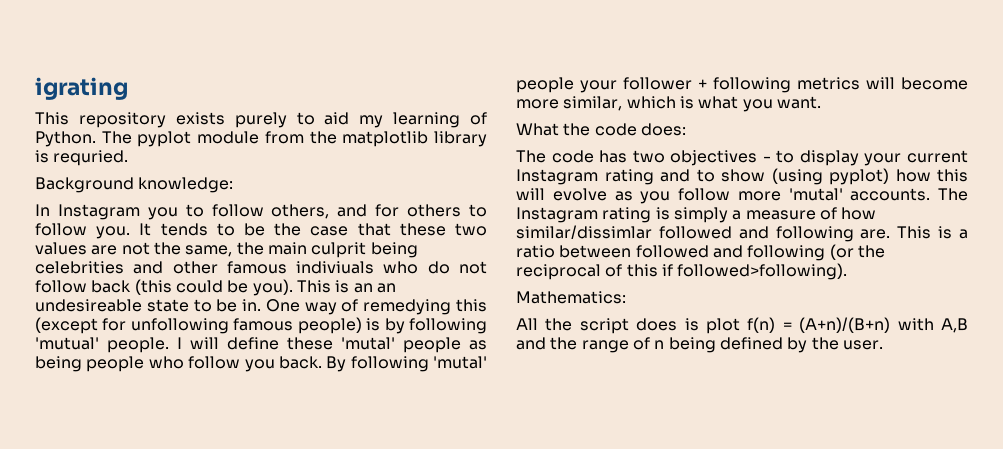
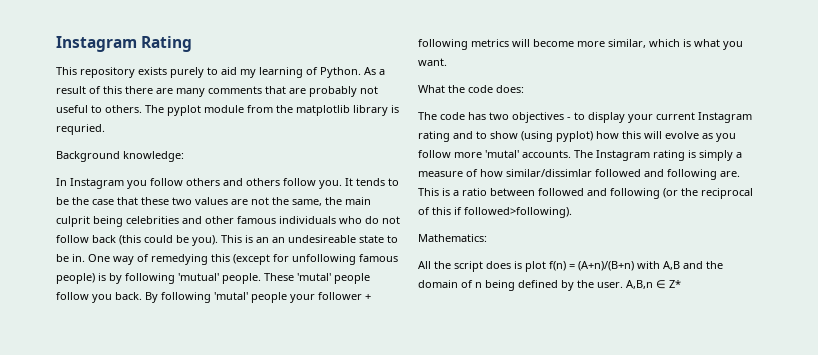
[35,77,128,100] igrating -> [56,36,193,52] Instagram Rating
(96, 139) none -> [364,67,385,75] [56,86,378,97] [56,105,142,113] As a result of this there are many comments that are probably not useful to others.
[185,204,488,219] to follow others, and for others to -> [150,178,280,186] follow others and others
[296,261,375,274] indiviuals -> [279,216,336,224] individuals
[177,337,487,353] [35,356,184,372] I will define these 'mutal' people as being people who -> [264,273,370,284] These 'mutal' people
[581,340,629,353] range -> [418,280,458,288] domain
(883, 345) none -> [626,280,681,289] A,B,n ∈ Z*

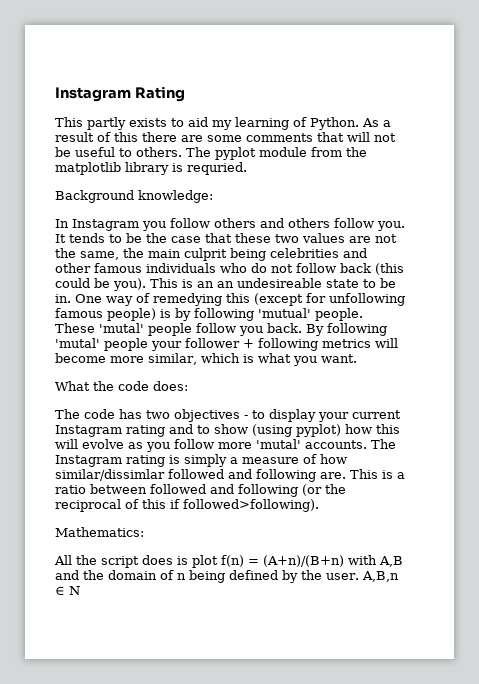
[80,67,204,78] repository exists purely -> [87,117,167,130] partly exists
[176,88,205,97] many -> [207,135,242,142] some
[289,86,378,97] are probably not -> [347,132,396,142] [55,147,71,157] will not be
[669,280,681,288] Z* -> [69,586,80,595] N

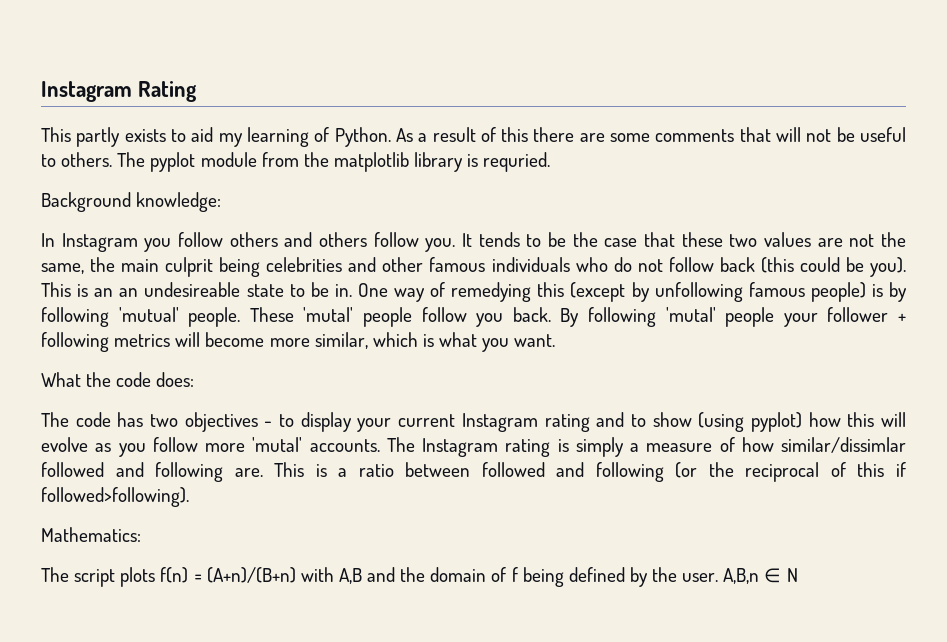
[306,293,326,303] for -> [631,282,650,302] by
[54,555,218,568] All the script does is plot -> [41,567,156,587] The script plots
[177,573,186,580] n -> [511,567,518,582] f

